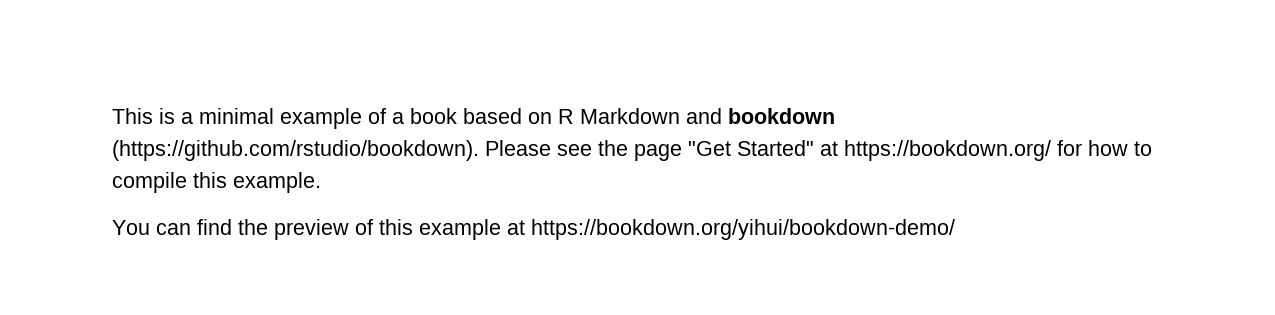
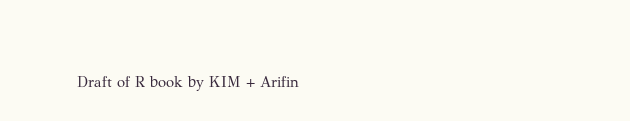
[112,108,835,129] [112,140,1152,161] [112,172,321,193] [112,219,955,240] This is a minimal example of a book based on R Markdown and bookdown (https://github.com/rstudio/bookdown). Please see the page "Get Started" at https://bookdown.org/ for how to compile this example. // You can find the preview of this example at https://bookdown.org/yihui/bookdown-demo/ -> [77,76,299,91] Draft of R book by KIM + Arifin

